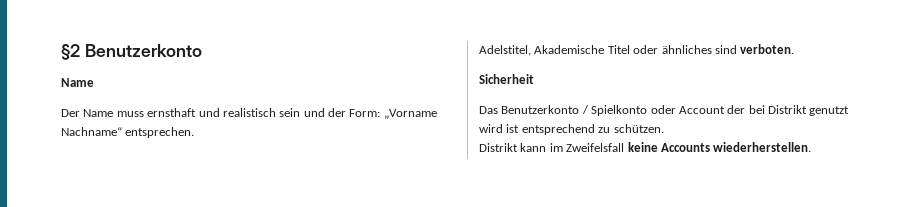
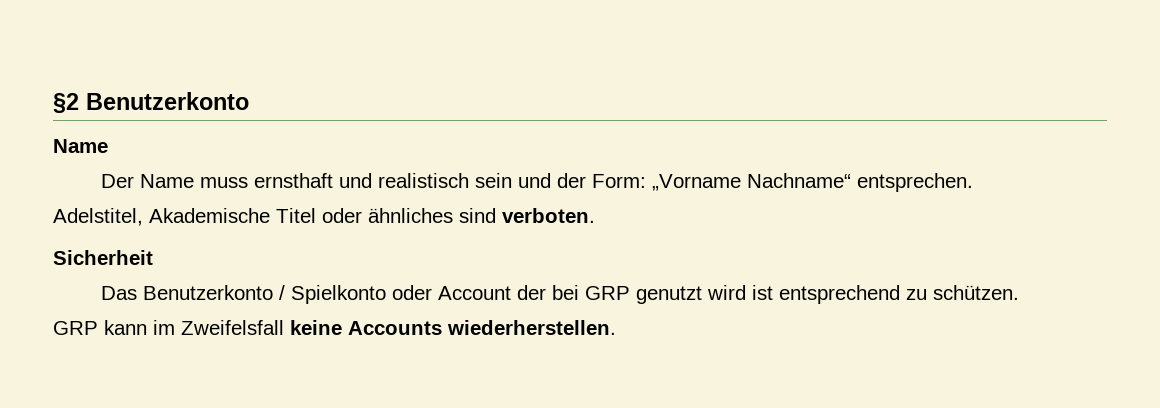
[768,105,807,114] Distrikt -> [584,286,630,300] GRP
[479,143,518,152] Distrikt -> [53,321,98,335] GRP

